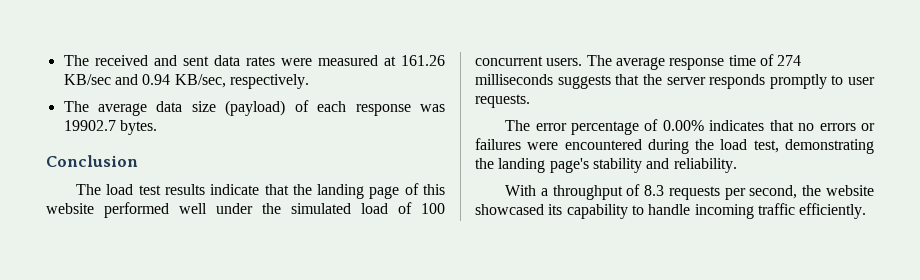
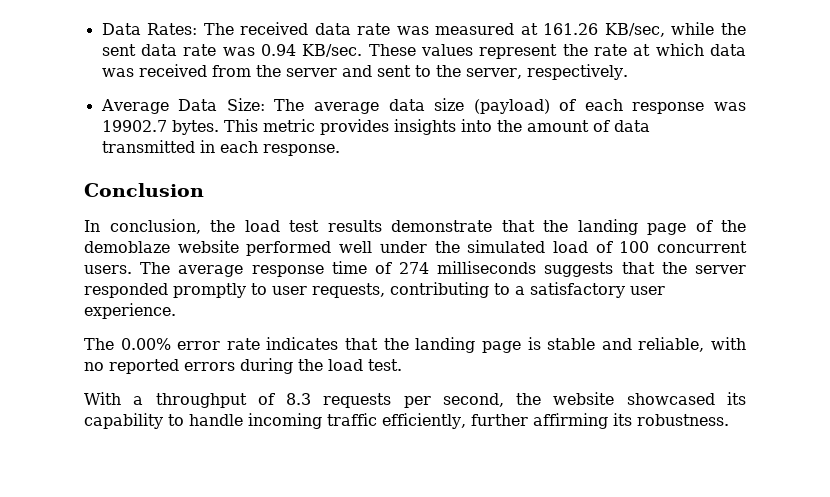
[63,55,445,66] [63,74,309,89] The received and sent data rates were measured at 161.26 KB/sec and 0.94 KB/sec, respectively. // -> [101,22,746,37] [101,43,746,59] [101,64,628,80] [100,98,265,114] Data Rates: The received data rate was measured at 161.26 KB/sec, while the sent data rate was 0.94 KB/sec. These values represent the rate at which data was received from the server and sent to the server, respectively. // Average Data Size:
[46,155,138,167] [76,184,102,195] // Conclusion // The -> [223,119,650,135] [101,140,340,156] [84,183,204,197] [84,219,235,234] This metric provides insights into the amount of data transmitted in each response. // Conclusion // In conclusion, the
[210,184,260,195] indicate -> [391,220,492,232] demonstrate
[423,184,446,195] this -> [721,220,746,232] [84,241,170,253] the demoblaze
[709,74,766,89] responds -> [84,283,168,298] responded
[475,94,530,108] [505,119,876,135] [475,138,874,154] [475,158,737,173] requests. // The error percentage of 0.00% indicates that no errors or failures were encountered during the load test, demonstrating the landing page's stability and reliability. -> [312,282,665,298] [84,303,176,319] [84,337,747,353] [84,358,402,374] requests, contributing to a satisfactory user experience. // The 0.00% error rate indicates that the landing page is stable and reliable, with no reported errors during the load test.
[799,203,867,219] efficiently. -> [382,413,729,429] efficiently, further affirming its robustness.

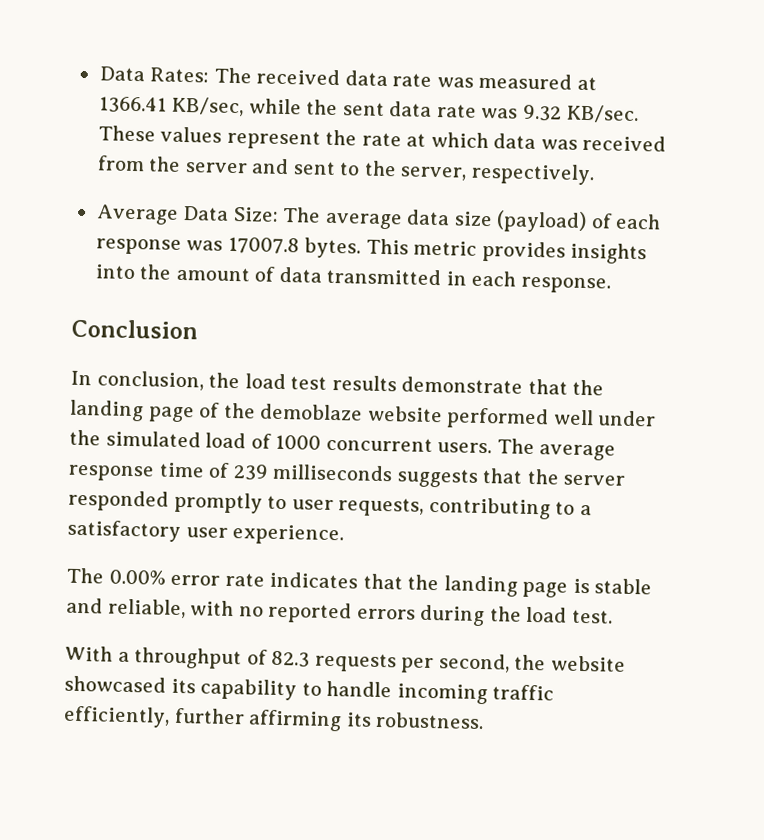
[543,23,599,35] 161.26 -> [98,96,167,114] 1366.41
[260,44,296,56] 0.94 -> [521,104,562,122] 9.32
[101,120,167,132] 19902.7 -> [227,236,300,255] 17007.8
[619,241,650,253] 100 -> [275,434,322,450] 1000
[399,262,430,274] 274 -> [232,464,269,481] 239
[286,393,312,405] 8.3 -> [271,650,311,668] 82.3

